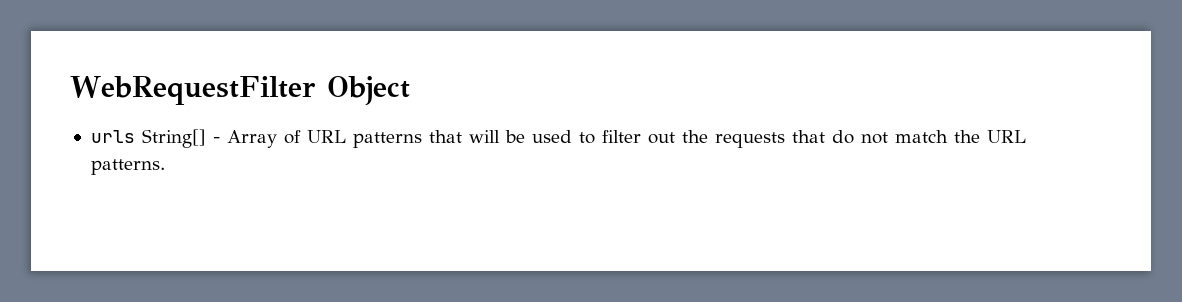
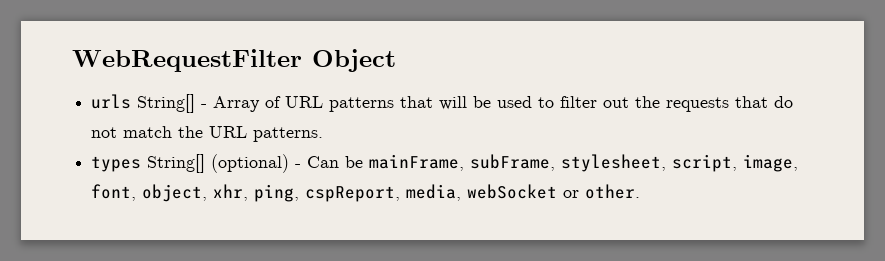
(165, 167) none -> [91,154,799,173] [91,184,641,202] // types String[] (optional) - Can be mainFrame, subFrame, stylesheet, script, image, font, object, xhr, ping, cspReport, media, webSocket or other.

